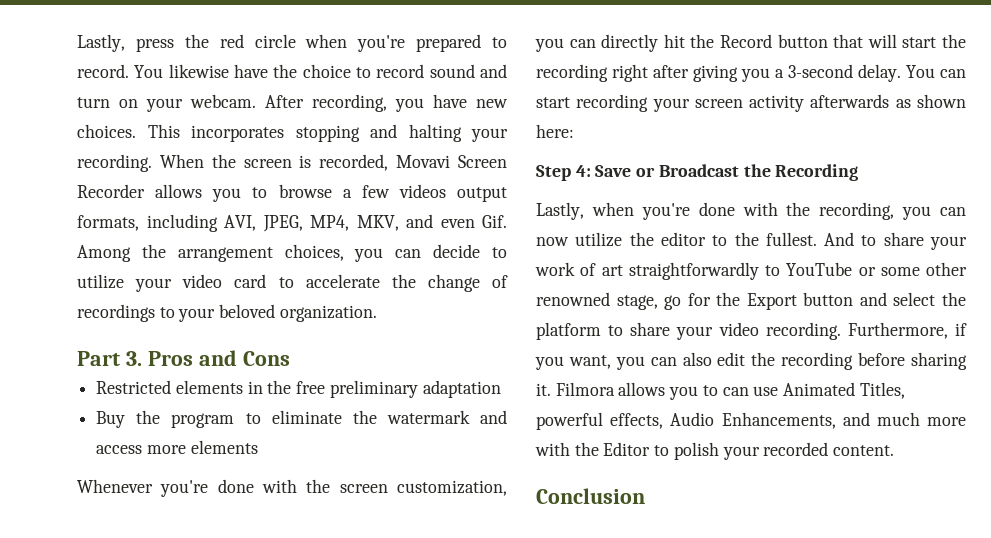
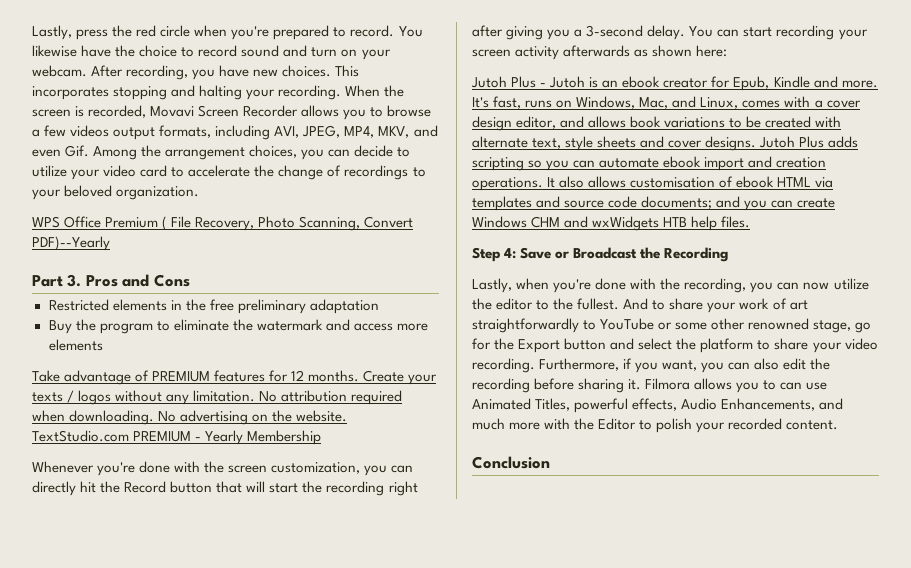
(377, 313) none -> [32,216,414,231] [32,236,110,251] // WPS Office Premium ( File Recovery, Photo Scanning, Convert PDF)--Yearly
(258, 447) none -> [32,370,438,385] [32,390,403,405] [32,410,348,425] [32,430,322,445] // Take advantage of PREMIUM features for 12 months. Create your texts / logos without any limitation. No attribution required when downloading. No advertising on the website. TextStudio.com PREMIUM - Yearly Membership
(574, 131) none -> [471,76,878,91] [472,96,861,109] [472,116,842,131] [472,136,859,151] [472,156,827,171] [472,176,834,191] [472,196,836,211] [472,216,751,231] // Jutoh Plus - Jutoh is an ebook creator for Epub, Kindle and more. It's fast, runs on Windows, Mac, and Linux, comes with a cover design editor, and allows book variations to be created with alternate text, style sheets and cover designs. Jutoh Plus adds scripting so you can automate ebook import and creation operations. It also allows customisation of ebook HTML via templates and source code documents; and you can create Windows CHM and wxWidgets HTB help files.

